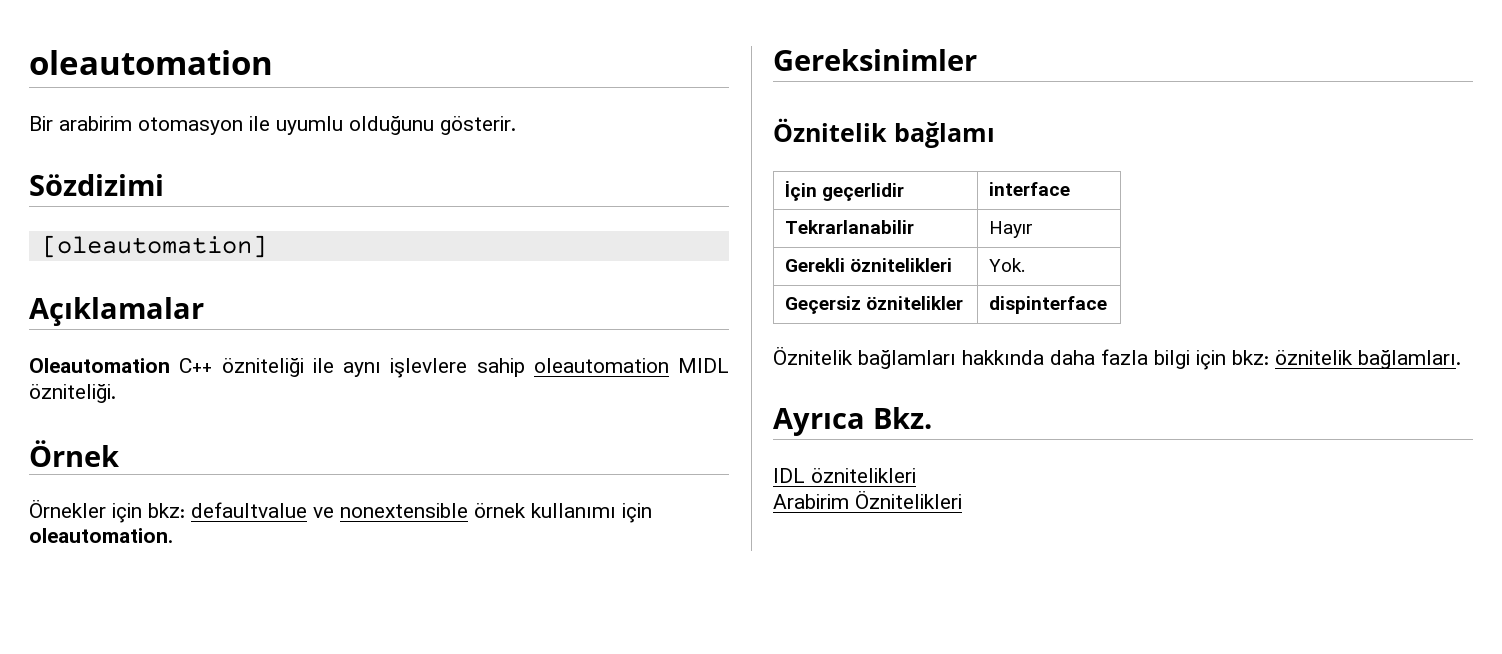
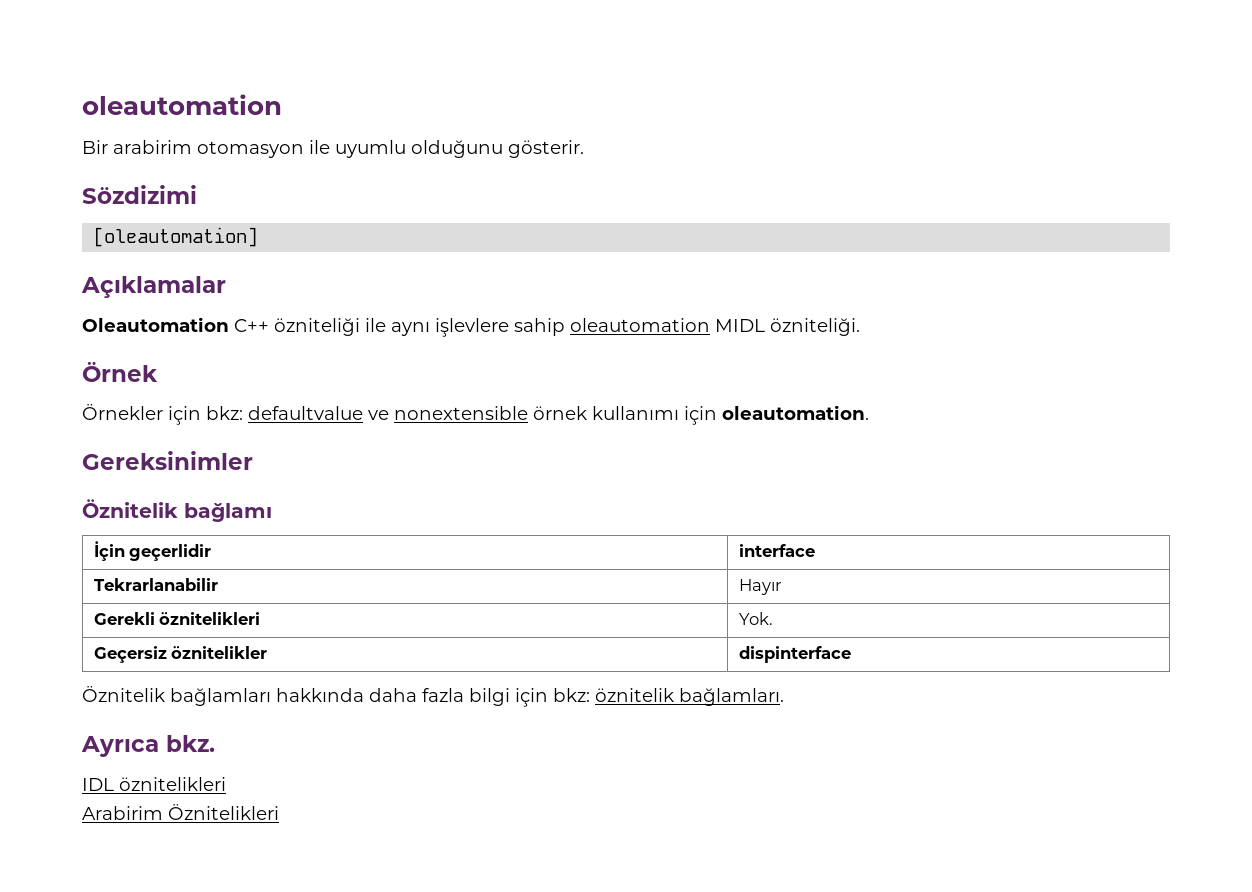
[873,407,932,429] Bkz. -> [166,735,215,752] bkz.

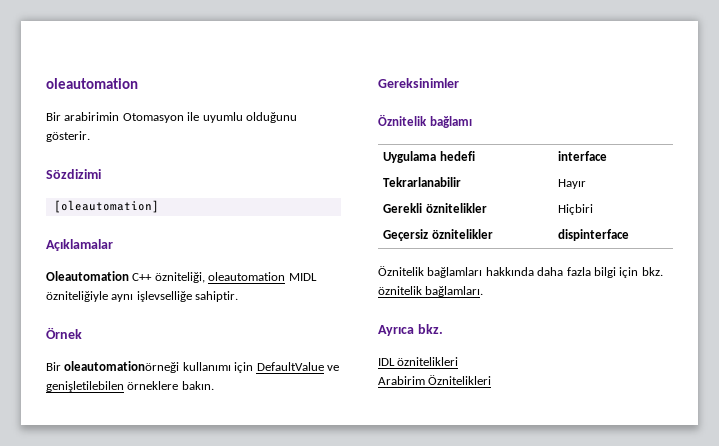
[113,140,304,158] arabirim otomasyon -> [64,112,184,123] arabirimin Otomasyon
[274,318,860,337] [82,361,158,382] [82,404,869,425] özniteliği ile aynı işlevlere sahip oleautomation MIDL özniteliği. // Örnek // Örnekler için bkz: defaultvalue ve nonextensible örnek kullanımı için oleautomation. -> [154,272,317,283] [46,291,239,302] [46,327,82,339] [46,361,339,373] [46,381,214,392] özniteliği, oleautomation MIDL özniteliğiyle aynı işlevselliğe sahiptir. // Örnek // Bir oleautomationörneği kullanımı için DefaultValue ve genişletilebilen örneklere bakın.
[93,541,212,561] İçin geçerlidir -> [383,151,475,163] Uygulama hedefi
[159,612,261,625] [738,612,773,625] öznitelikleri | Yok. -> [425,203,487,213] [558,204,594,215] öznitelikler | Hiçbiri
[553,688,590,702] bkz: -> [641,267,663,276] bkz.

